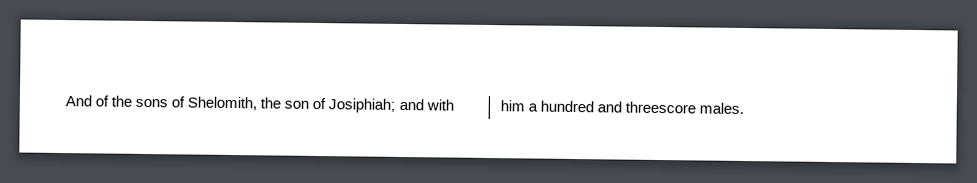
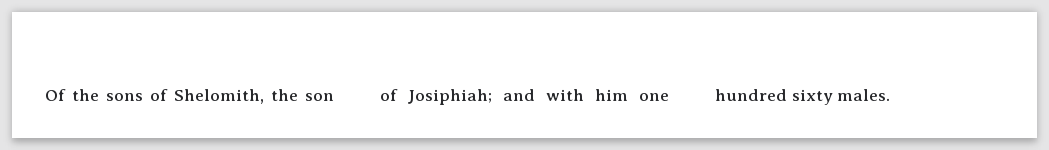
[65,95,110,107] And of -> [45,89,66,101] Of
[528,100,697,114] a hundred and threescore -> [639,89,833,105] one hundred sixty

